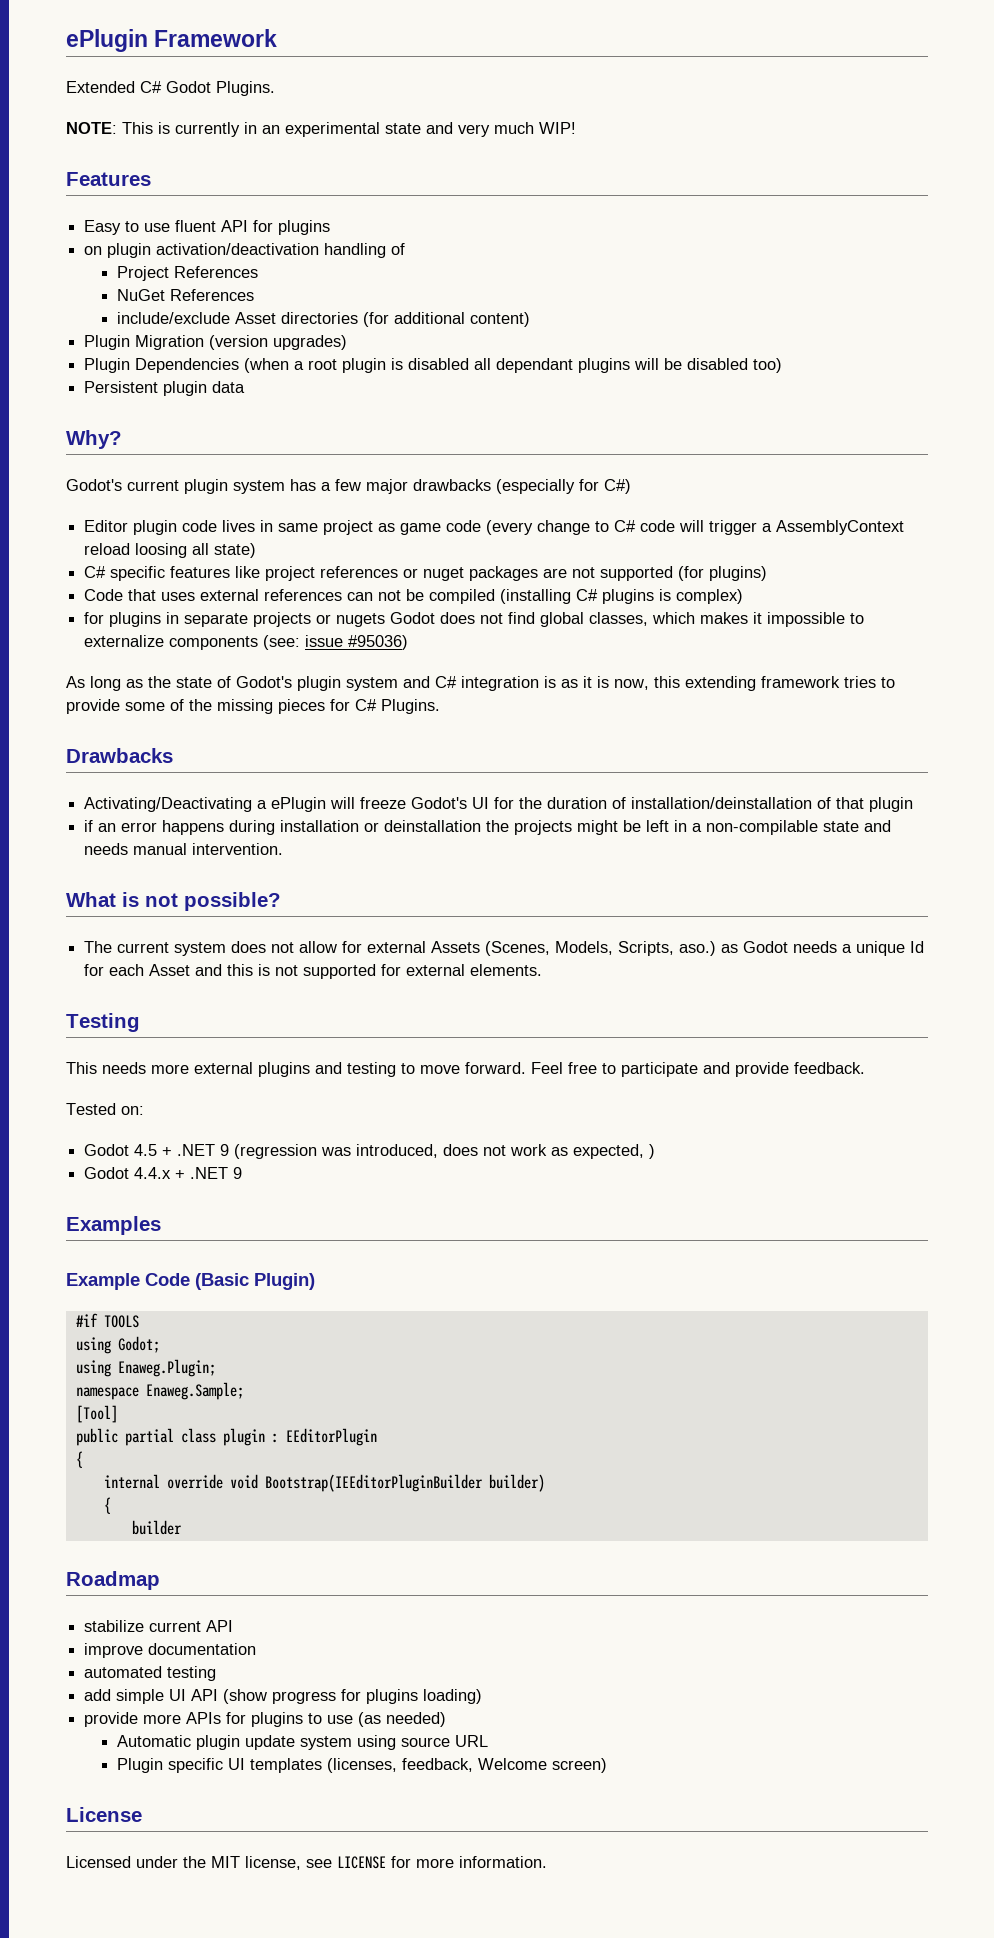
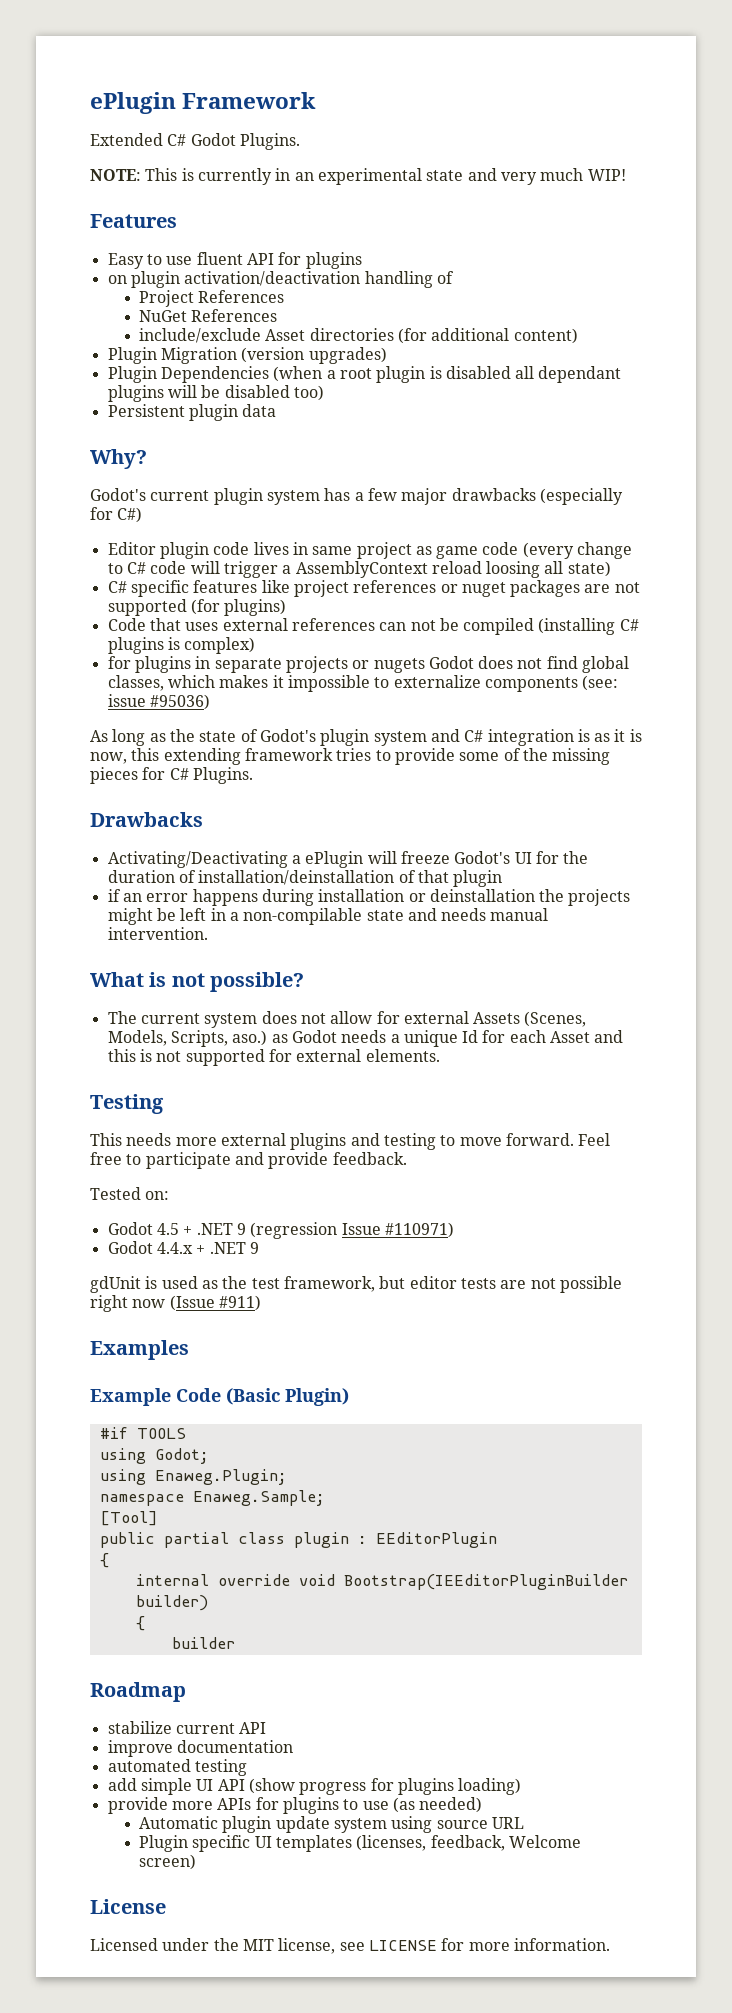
[321,1144,656,1159] was introduced, does not work as expected, ) -> [341,1222,454,1238] Issue #110971)
(243, 1173) none -> [90,1276,622,1293] [90,1295,261,1312] // gdUnit is used as the test framework, but editor tests are not possible right now (Issue #911)

